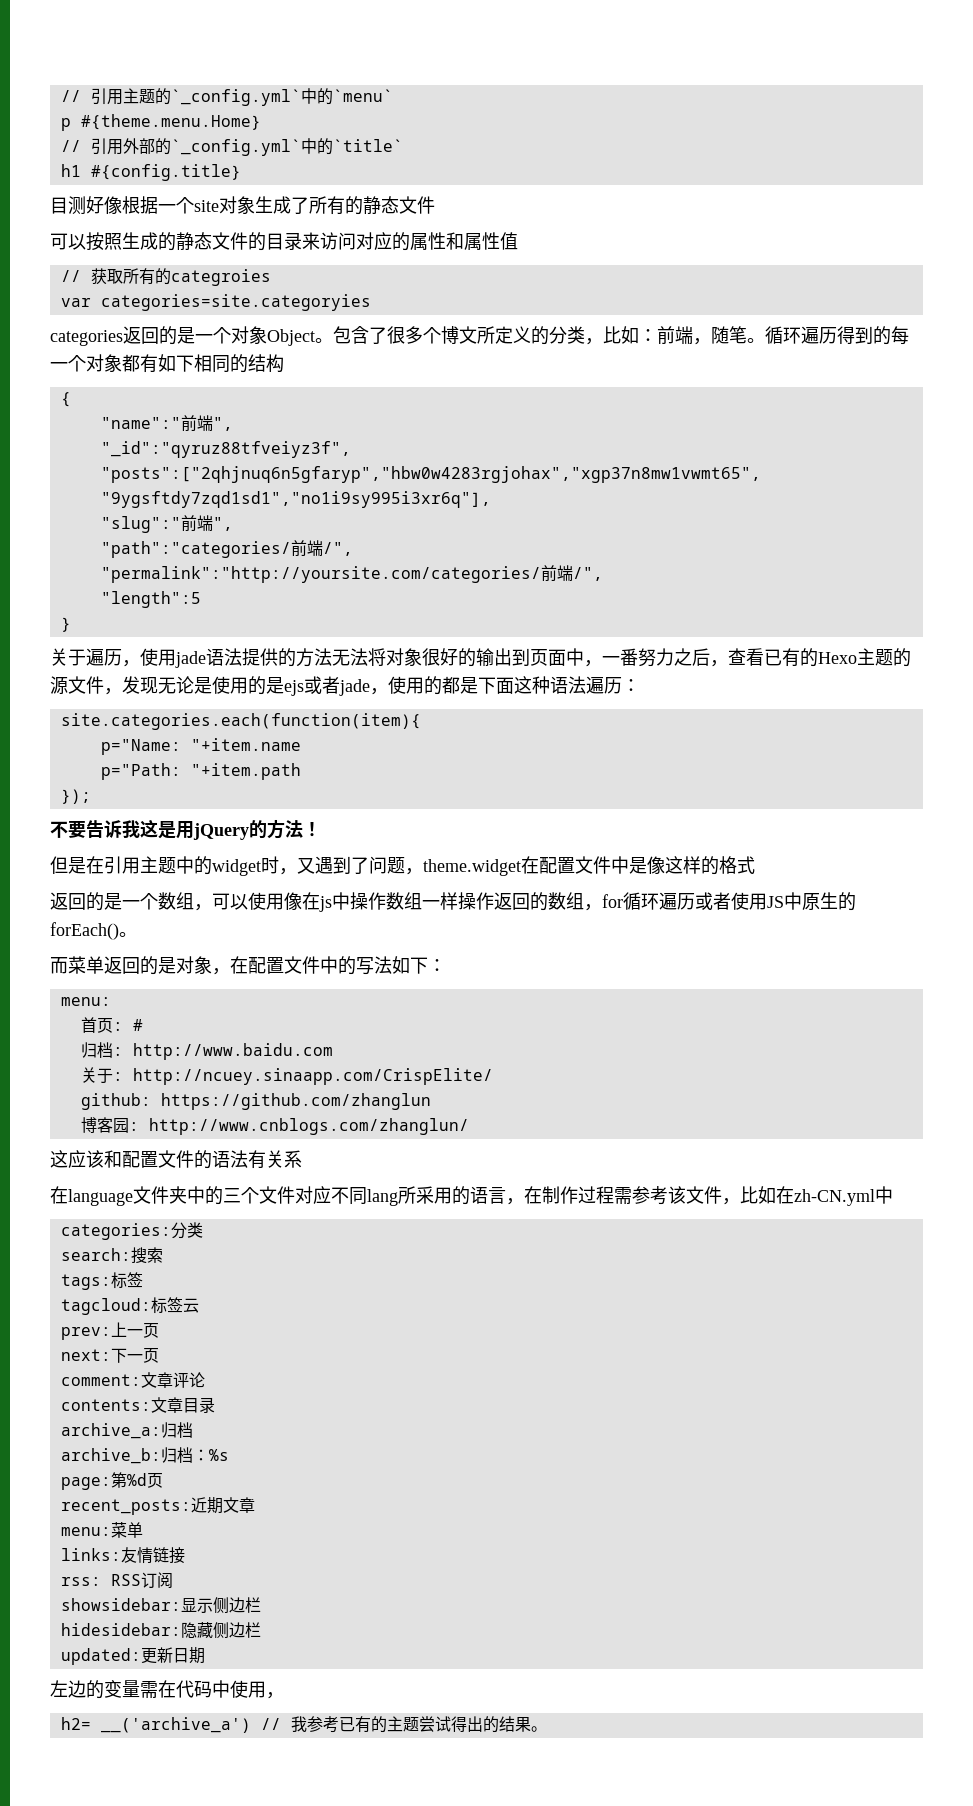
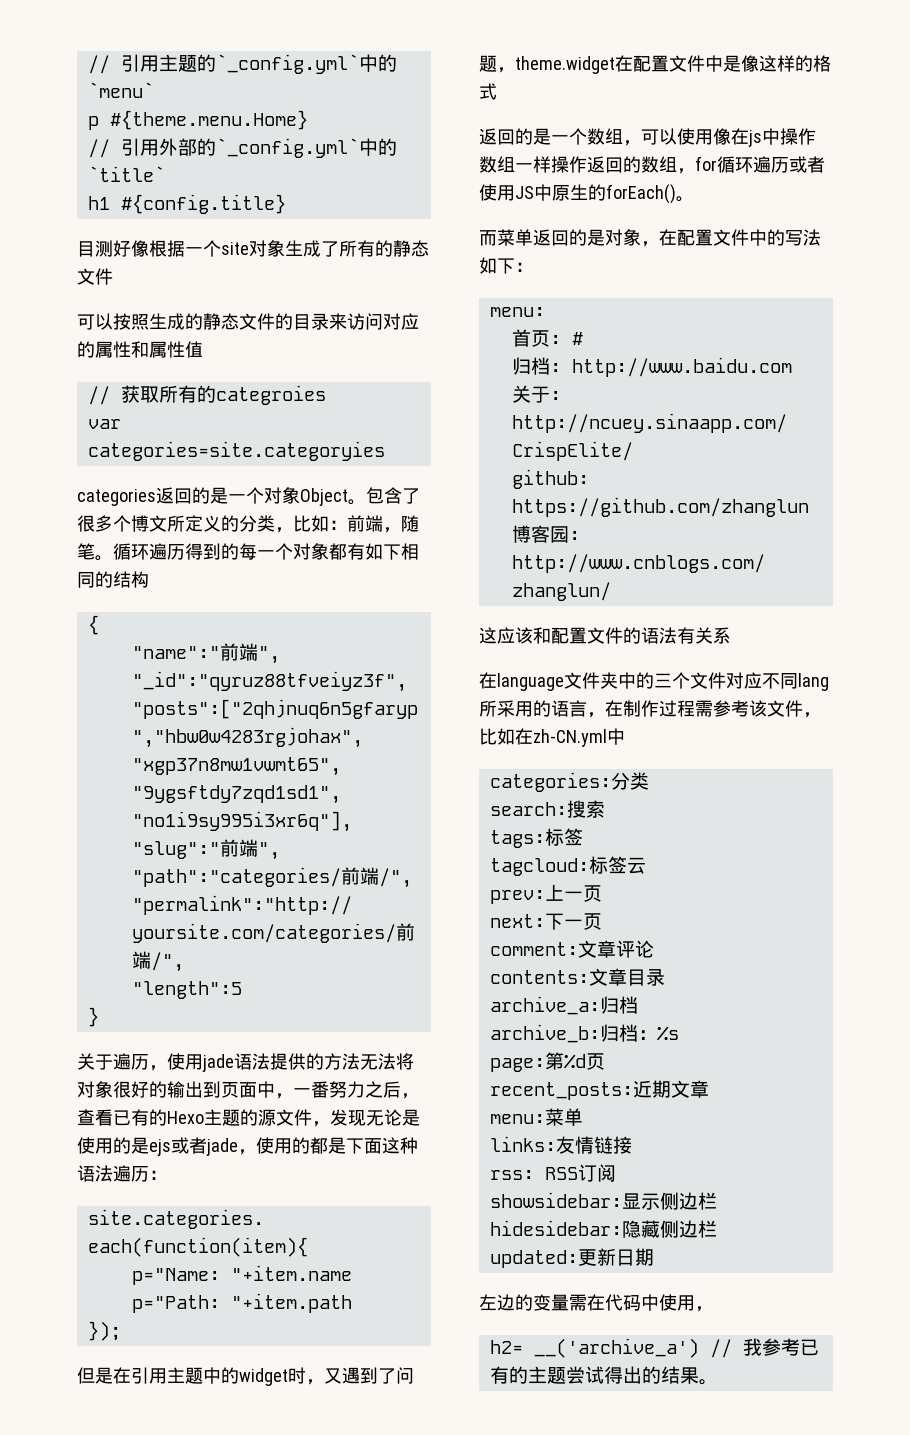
[50,819,321,840] // 不要告诉我这是用jQuery的方法！ -> (121, 1331) none

